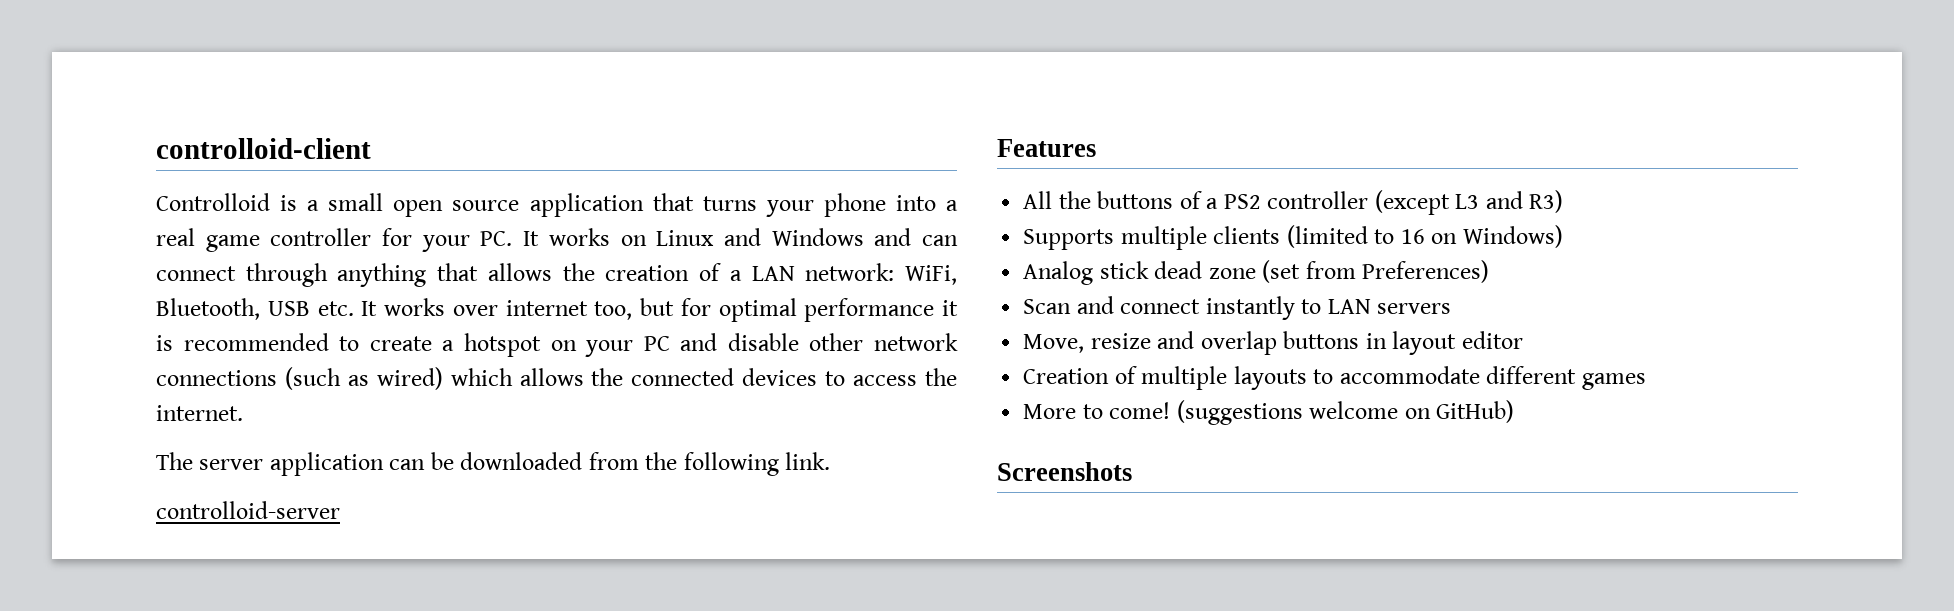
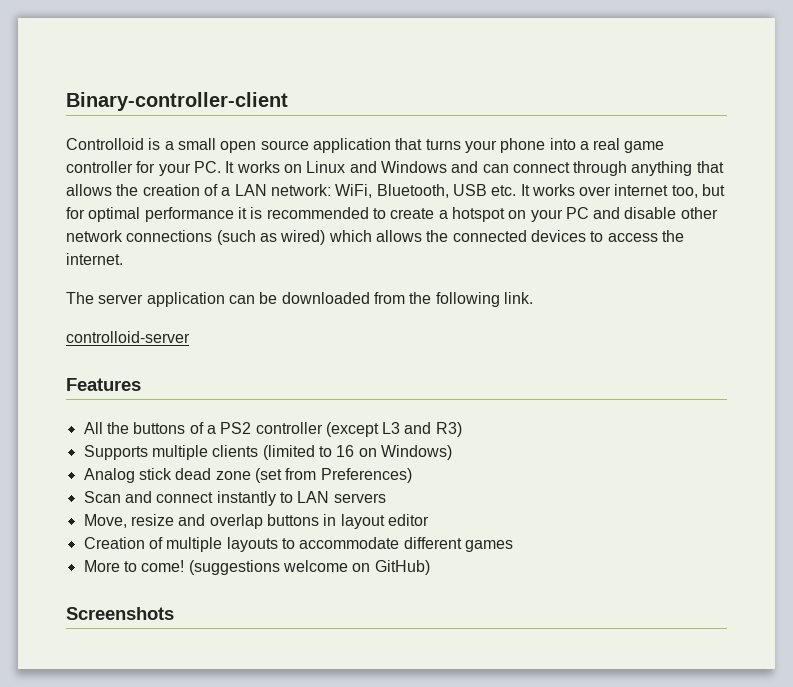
[156,138,371,159] controlloid-client -> [66,92,288,111] Binary-controller-client

